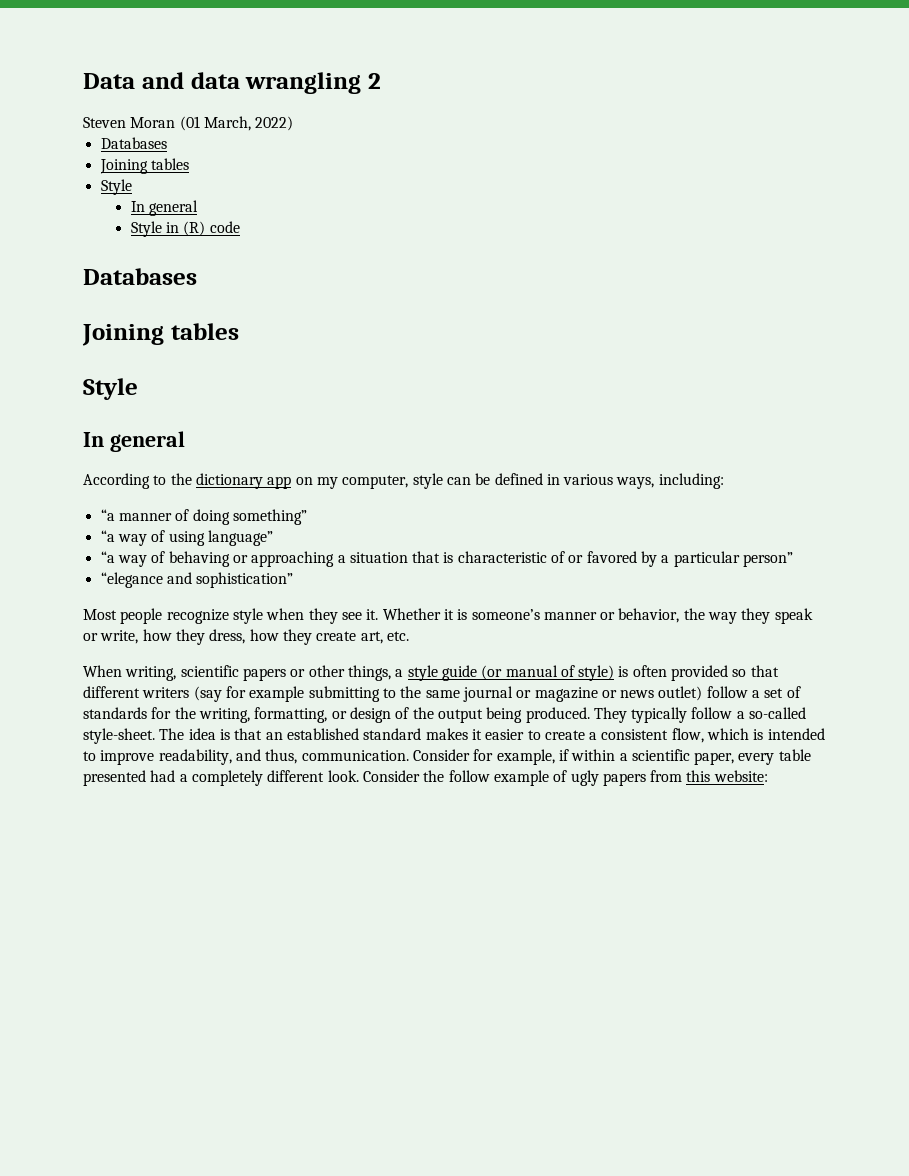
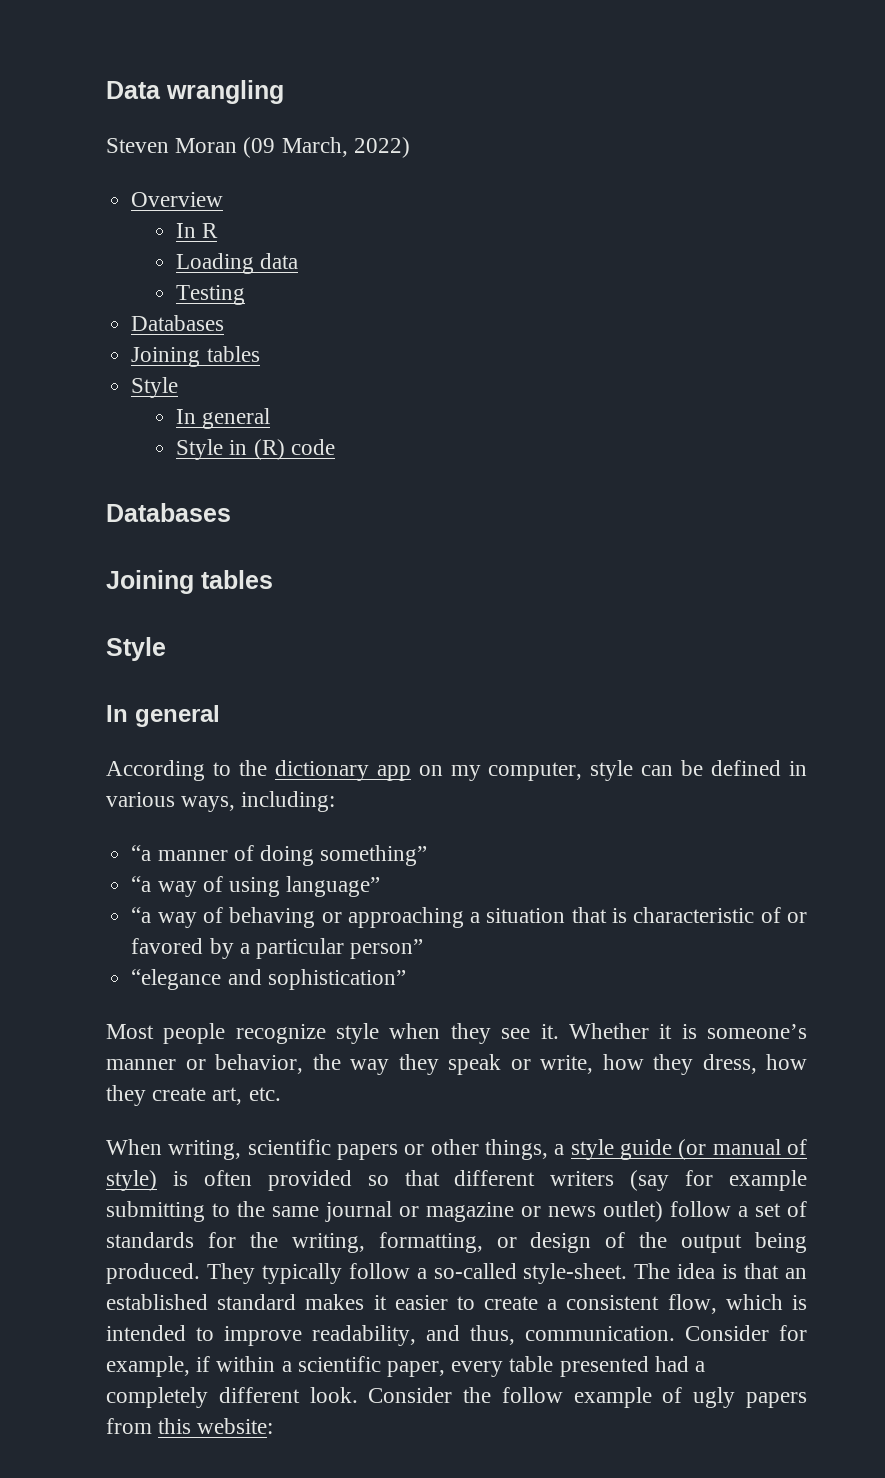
[141,72,240,89] and data -> (161, 90) none
[368,73,381,89] 2 -> (284, 92) none
[179,116,200,131] (01 -> [243,137,276,158] (09
(294, 123) none -> [131,192,224,207] [176,223,219,238] [176,253,299,274] [176,285,246,305] // Overview // In R // Loading data // Testing

